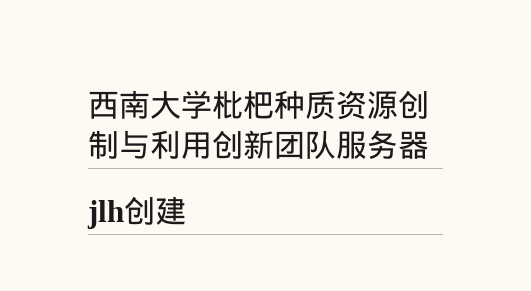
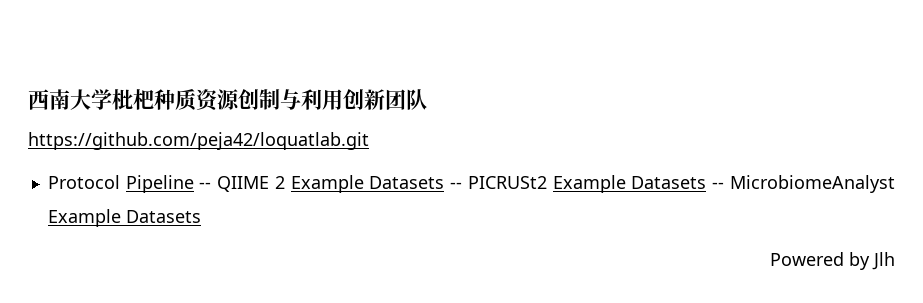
[336,130,429,159] [87,196,186,229] 服务器 // jlh创建 -> [28,132,369,150] [47,175,895,193] [47,209,201,227] [770,252,895,270] // https://github.com/peja42/loquatlab.git // Protocol Pipeline -- QIIME 2 Example Datasets -- PICRUSt2 Example Datasets -- MicrobiomeAnalyst Example Datasets // Powered by Jlh

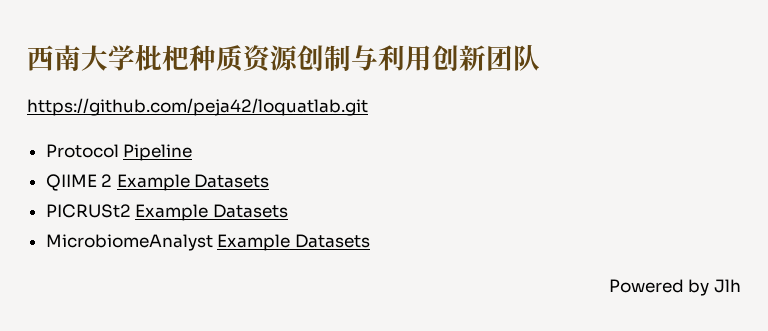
[199,182,212,189] -- -> (193, 152) //
[450,182,463,189] -- -> (270, 181) //
[712,182,725,189] -- -> (288, 211) //

